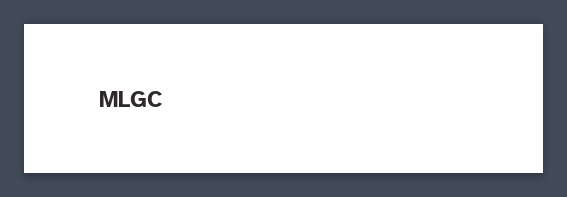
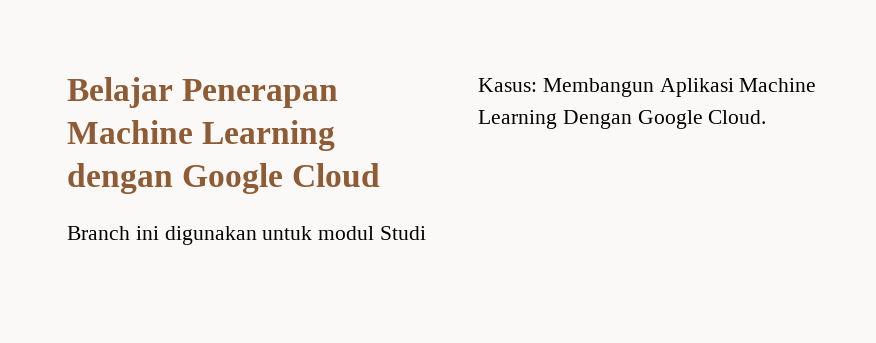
[99,91,162,107] MLGC -> [67,77,339,108] [67,120,336,151] [67,163,381,194] [67,226,427,245] [478,78,817,97] [478,110,767,129] Belajar Penerapan Machine Learning dengan Google Cloud // Branch ini digunakan untuk modul Studi Kasus: Membangun Aplikasi Machine Learning Dengan Google Cloud.

